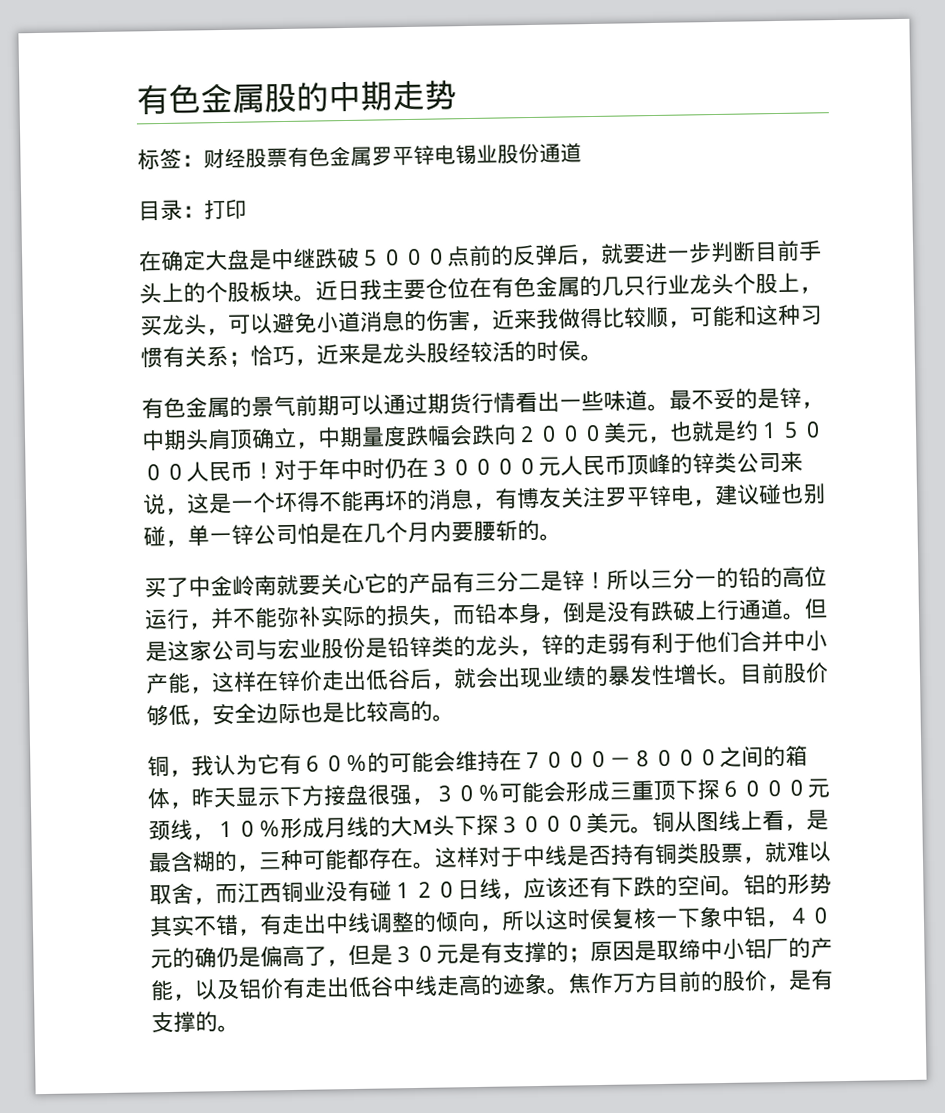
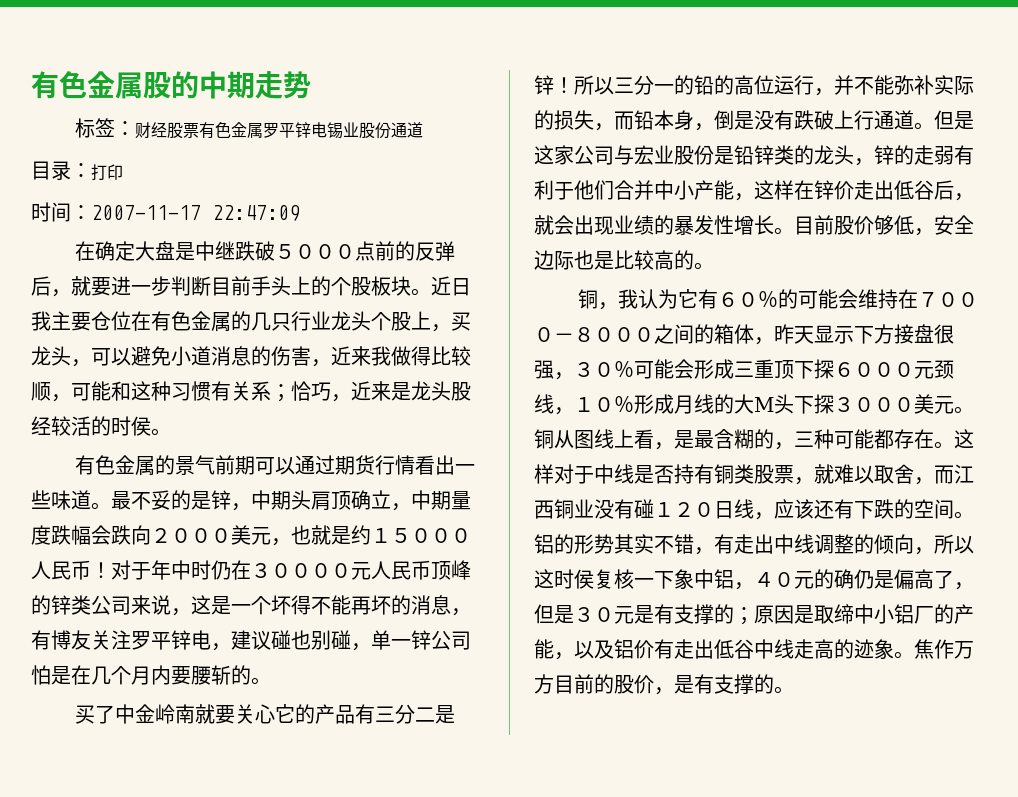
(247, 208) none -> [31,202,300,222] // 时间：2007-11-17 22:47:09

